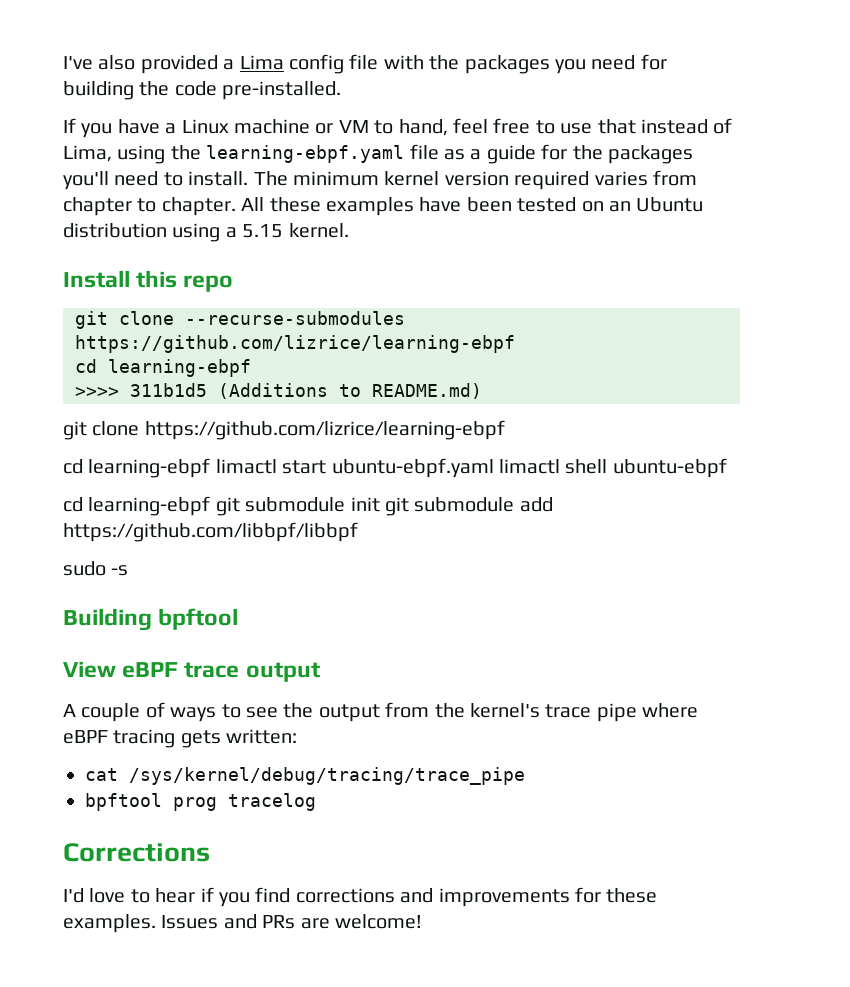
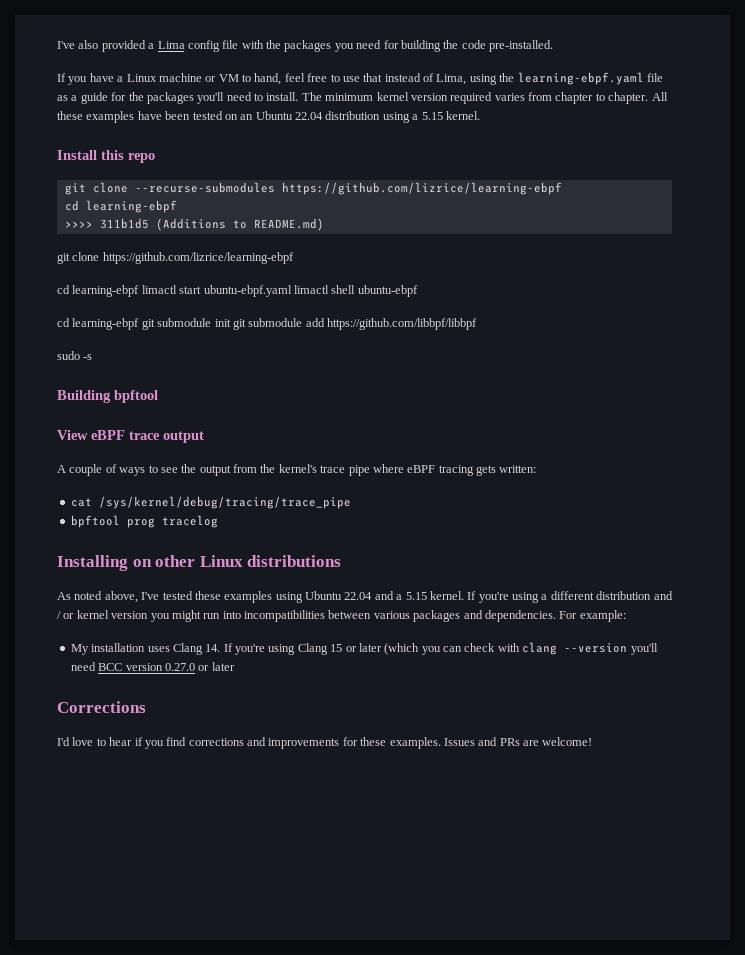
(704, 204) none -> [295,112,323,120] 22.04
(316, 802) none -> [57,555,342,571] [57,591,673,603] [57,610,626,622] [70,642,658,655] [70,662,235,671] // Installing on other Linux distributions // As noted above, I've tested these examples using Ubuntu 22.04 and a 5.15 kernel. If you're using a different distribution and / or kernel version you might run into incompatibilities between various packages and dependencies. For example: // My installation uses Clang 14. If you're using Clang 15 or later (which you can check with clang --version you'll need BCC version 0.27.0 or later

